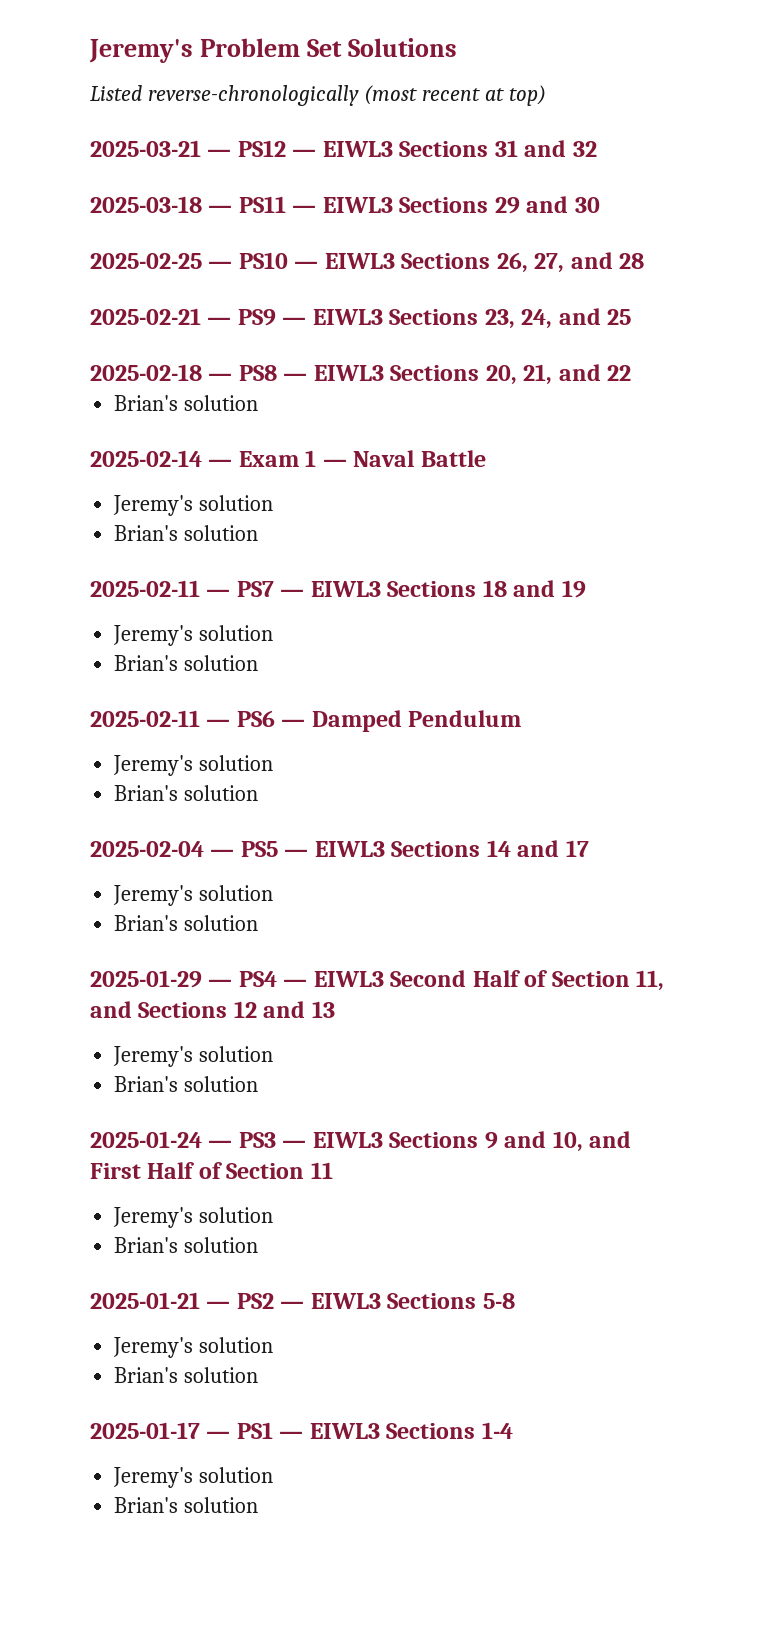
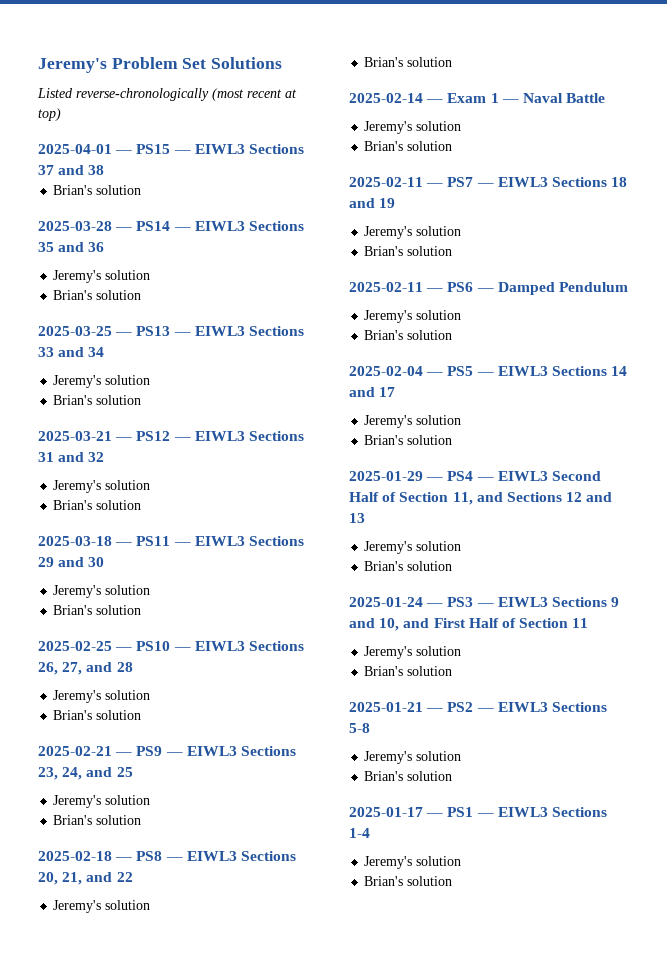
(546, 95) none -> [38,144,304,154] [38,165,105,175] [53,185,142,195] [38,221,304,231] [38,242,105,252] [53,270,151,283] [53,290,142,300] [38,326,304,336] [38,347,105,357] [53,375,151,388] [53,395,142,405] // 2025-04-01 — PS15 — EIWL3 Sections 37 and 38 // Brian's solution // 2025-03-28 — PS14 — EIWL3 Sections 35 and 36 // Jeremy's solution // Brian's solution // 2025-03-25 — PS13 — EIWL3 Sections 33 and 34 // Jeremy's solution // Brian's solution
(597, 149) none -> [53,480,151,493] [53,500,142,510] // Jeremy's solution // Brian's solution
(600, 205) none -> [53,585,151,598] [53,605,142,615] // Jeremy's solution // Brian's solution
(645, 261) none -> [53,690,151,703] [53,710,142,720] // Jeremy's solution // Brian's solution
(632, 317) none -> [53,795,151,808] [53,815,142,825] // Jeremy's solution // Brian's solution
(632, 373) none -> [53,900,151,913] // Jeremy's solution

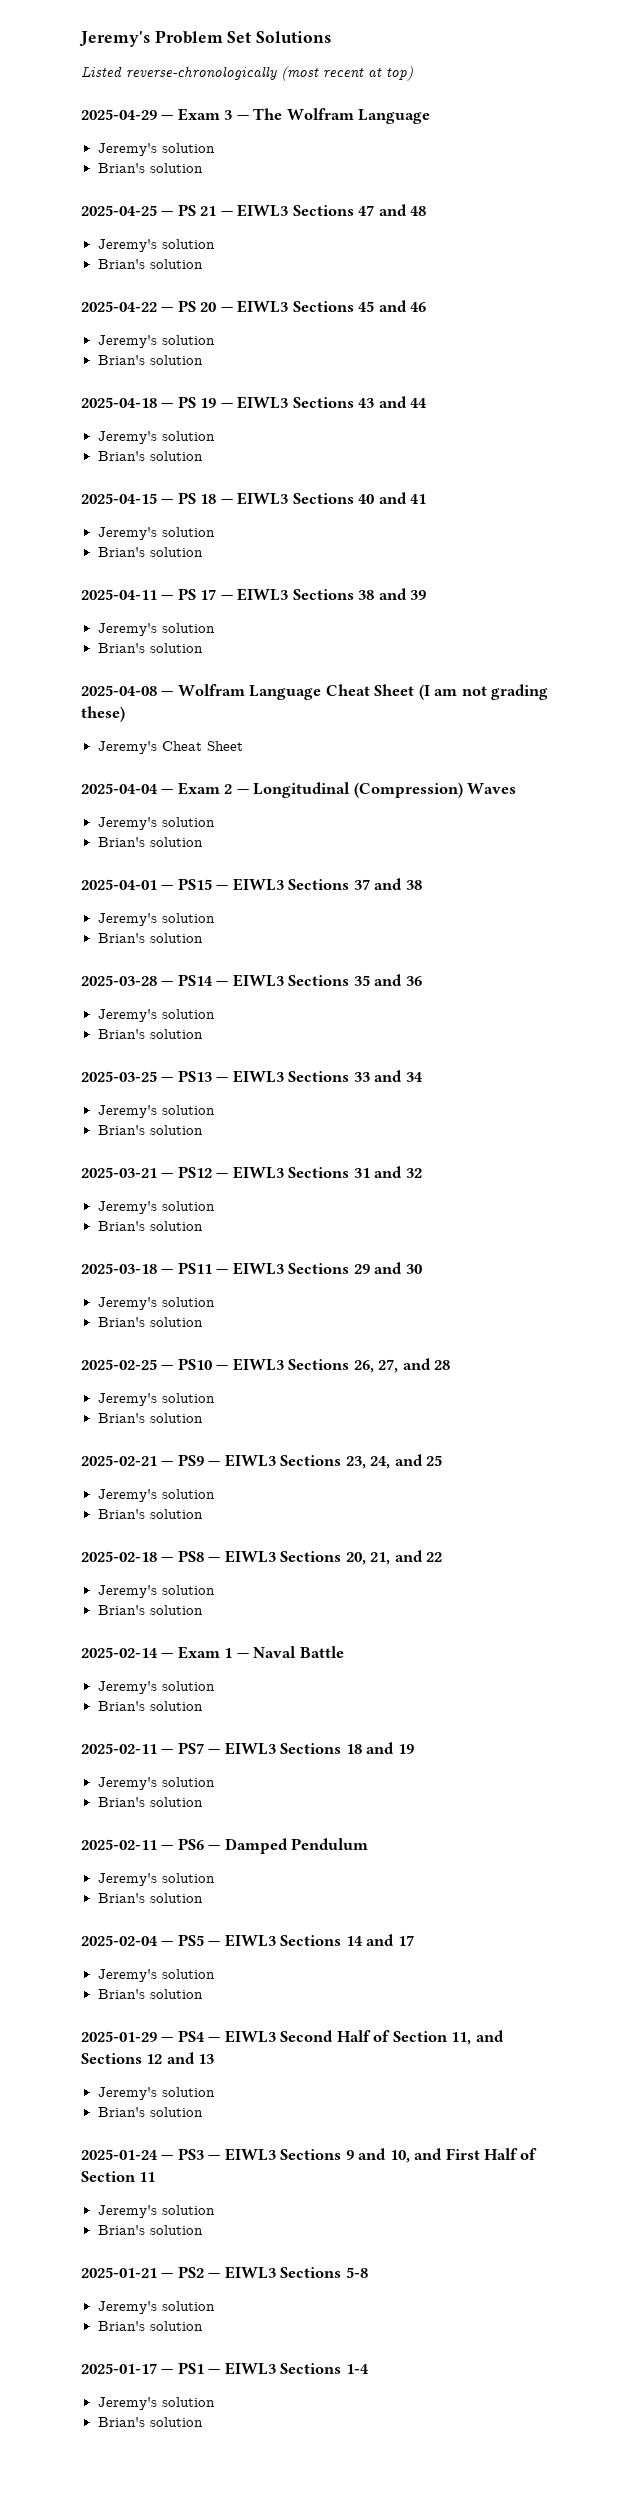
(61, 114) none -> [81,108,431,124] [97,143,215,156] [97,163,203,173] [81,204,427,217] [97,239,215,252] [97,259,203,269] [81,300,427,313] [97,335,215,348] [97,355,203,365] [81,396,428,409] [97,431,215,444] [97,451,203,461] [81,492,427,505] [97,527,215,540] [97,547,203,557] [81,588,427,601] [97,623,215,636] [97,643,203,653] [81,684,549,700] [81,706,125,722] [97,741,243,754] [81,782,517,798] [97,817,215,830] [97,837,203,847] // 2025-04-29 — Exam 3 — The Wolfram Language // Jeremy's solution // Brian's solution // 2025-04-25 — PS 21 — EIWL3 Sections 47 and 48 // Jeremy's solution // Brian's solution // 2025-04-22 — PS 20 — EIWL3 Sections 45 and 46 // Jeremy's solution // Brian's solution // 2025-04-18 — PS 19 — EIWL3 Sections 43 and 44 // Jeremy's solution // Brian's solution // 2025-04-15 — PS 18 — EIWL3 Sections 40 and 41 // Jeremy's solution // Brian's solution // 2025-04-11 — PS 17 — EIWL3 Sections 38 and 39 // Jeremy's solution // Brian's solution // 2025-04-08 — Wolfram Language Cheat Sheet (I am not grading these) // Jeremy's Cheat Sheet // 2025-04-04 — Exam 2 — Longitudinal (Compression) Waves // Jeremy's solution // Brian's solution
(105, 170) none -> [97,913,215,926] // Jeremy's solution

